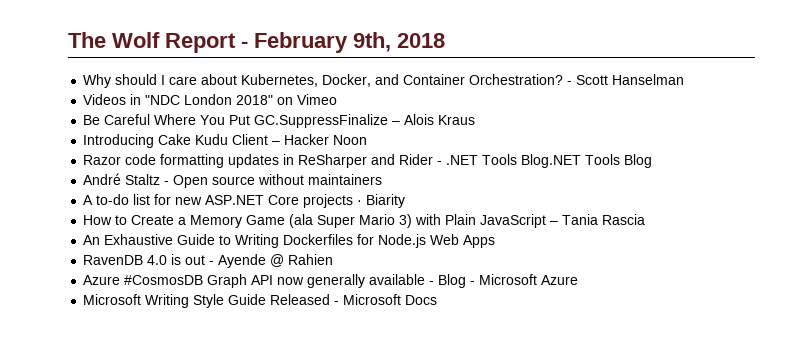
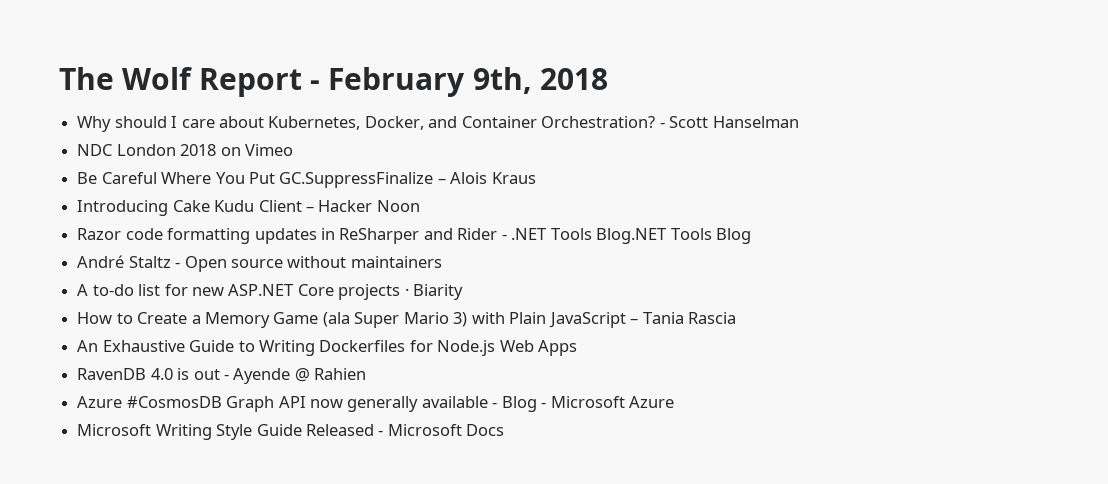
[83,94,274,105] Videos in "NDC London 2018" -> [77,144,217,156] NDC London 2018

